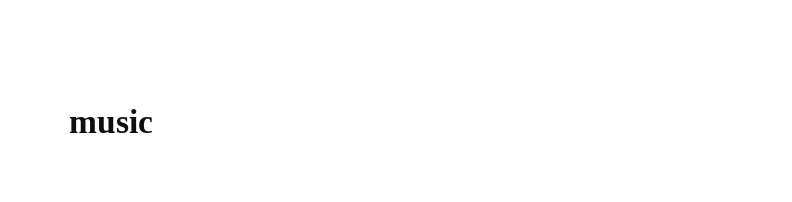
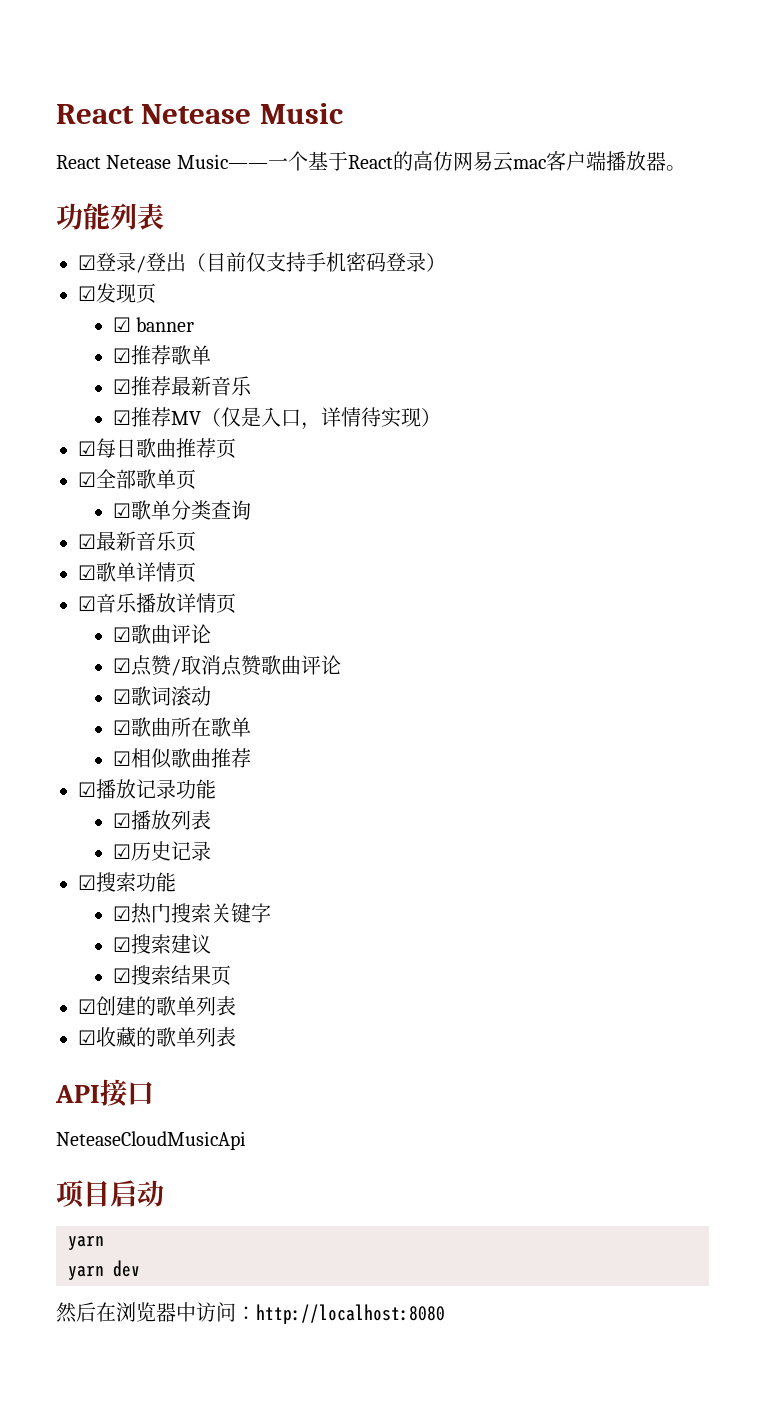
[69,109,153,133] music -> [56,103,343,124] [56,151,686,172] [56,203,164,230] [78,252,446,273] [78,283,156,303] [113,317,195,332] [113,345,212,365] [113,376,253,396] [113,407,442,430] [78,438,236,458] [78,469,196,489] [113,500,252,520] [78,531,196,551] [78,562,196,582] [78,593,236,613] [113,624,212,644] [113,655,342,676] [113,686,212,706] [113,717,252,737] [113,748,252,769] [78,779,216,799] [113,810,212,830] [113,841,212,861] [78,872,176,892] [113,903,272,924] [113,934,212,954] [113,965,232,985] [78,996,236,1016] [78,1027,236,1048] [55,1079,154,1107] [56,1131,246,1150] [56,1180,164,1208] [68,1236,104,1250] [68,1260,140,1280] [56,1302,445,1324] React Netease Music // React Netease Music——一个基于React的高仿网易云mac客户端播放器。 // 功能列表 // ☑登录/登出（目前仅支持手机密码登录） // ☑发现页 // ☑ banner // ☑推荐歌单 // ☑推荐最新音乐 // ☑推荐MV（仅是入口，详情待实现） // ☑每日歌曲推荐页 // ☑全部歌单页 // ☑歌单分类查询 // ☑最新音乐页 // ☑歌单详情页 // ☑音乐播放详情页 // ☑歌曲评论 // ☑点赞/取消点赞歌曲评论 // ☑歌词滚动 // ☑歌曲所在歌单 // ☑相似歌曲推荐 // ☑播放记录功能 // ☑播放列表 // ☑历史记录 // ☑搜索功能 // ☑热门搜索关键字 // ☑搜索建议 // ☑搜索结果页 // ☑创建的歌单列表 // ☑收藏的歌单列表 // API接口 // NeteaseCloudMusicApi // 项目启动 // yarn // yarn dev // 然后在浏览器中访问：http://localhost:8080

